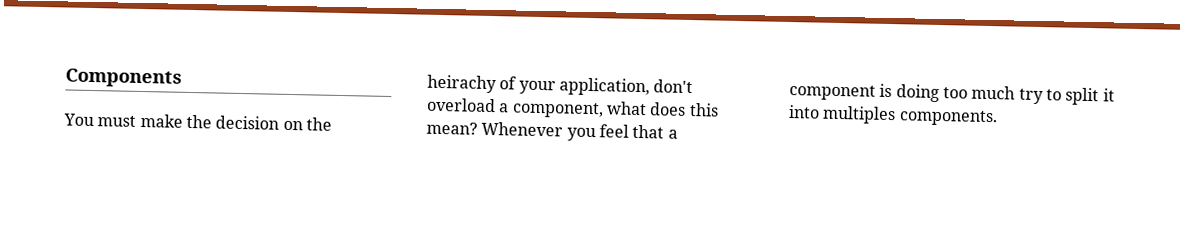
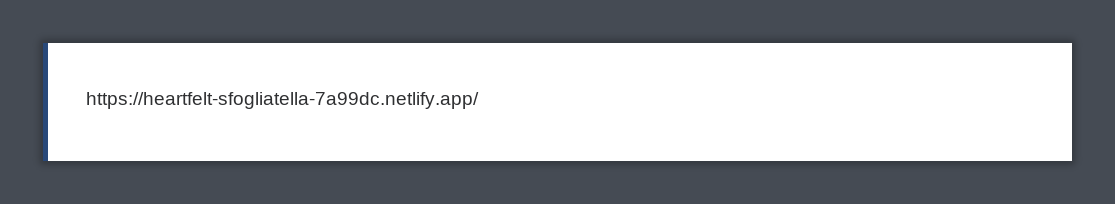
[65,68,182,88] [63,113,332,131] [427,74,694,97] [427,97,719,119] [426,121,678,142] [789,83,1115,106] [788,104,998,127] Components // You must make the decision on the heirachy of your application, don't overload a component, what does this mean? Whenever you feel that a component is doing too much try to split it into multiples components. -> [86,92,479,109] https://heartfelt-sfogliatella-7a99dc.netlify.app/

